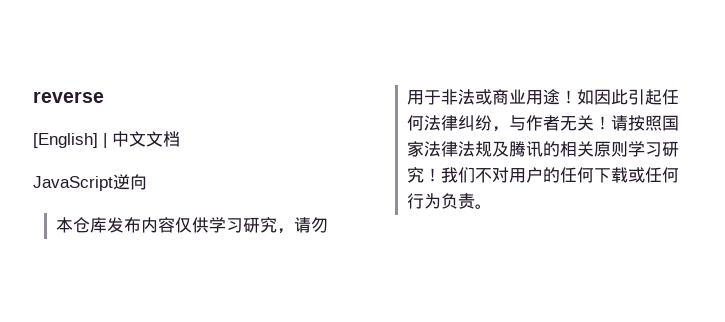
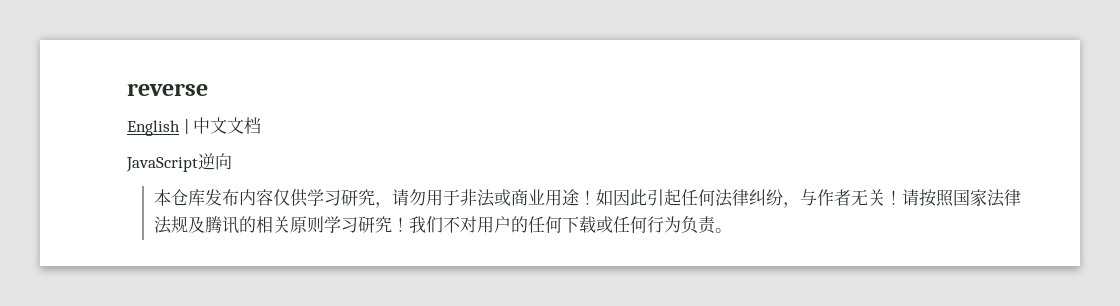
[33,133,98,148] [English] -> [127,120,180,136] English

